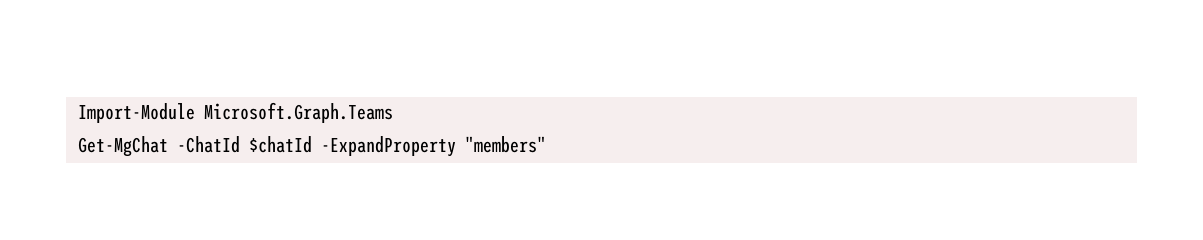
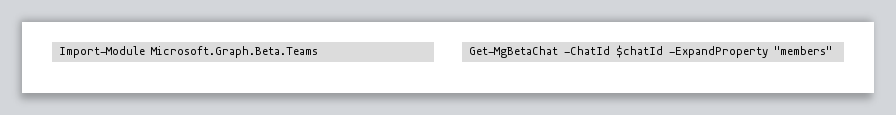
[203,102,393,123] [77,136,168,157] Microsoft.Graph.Teams // Get-MgChat -> [151,46,319,58] [469,46,559,58] Microsoft.Graph.Beta.Teams // Get-MgBetaChat

